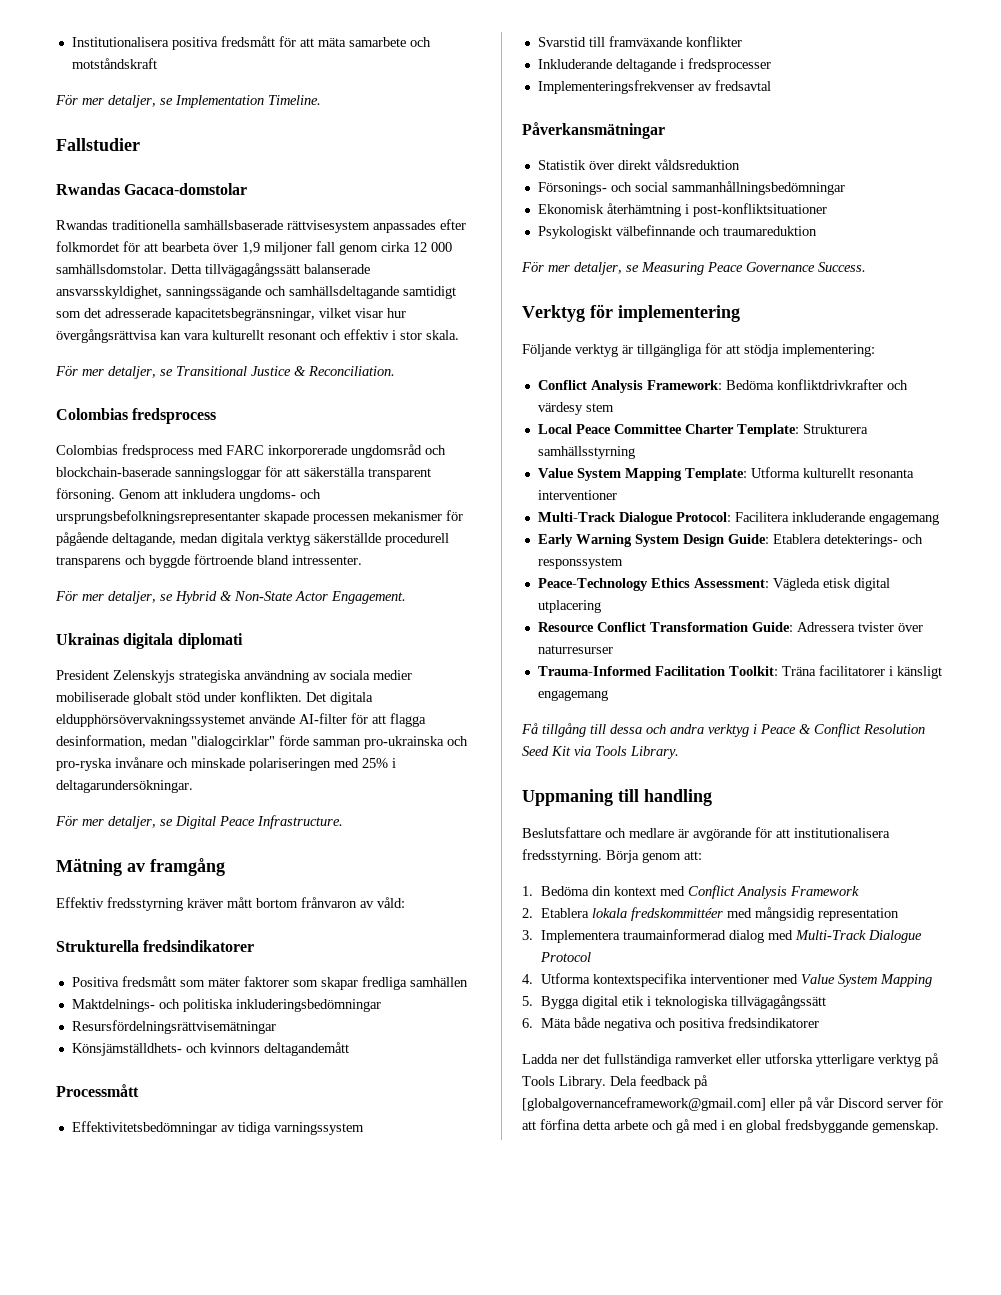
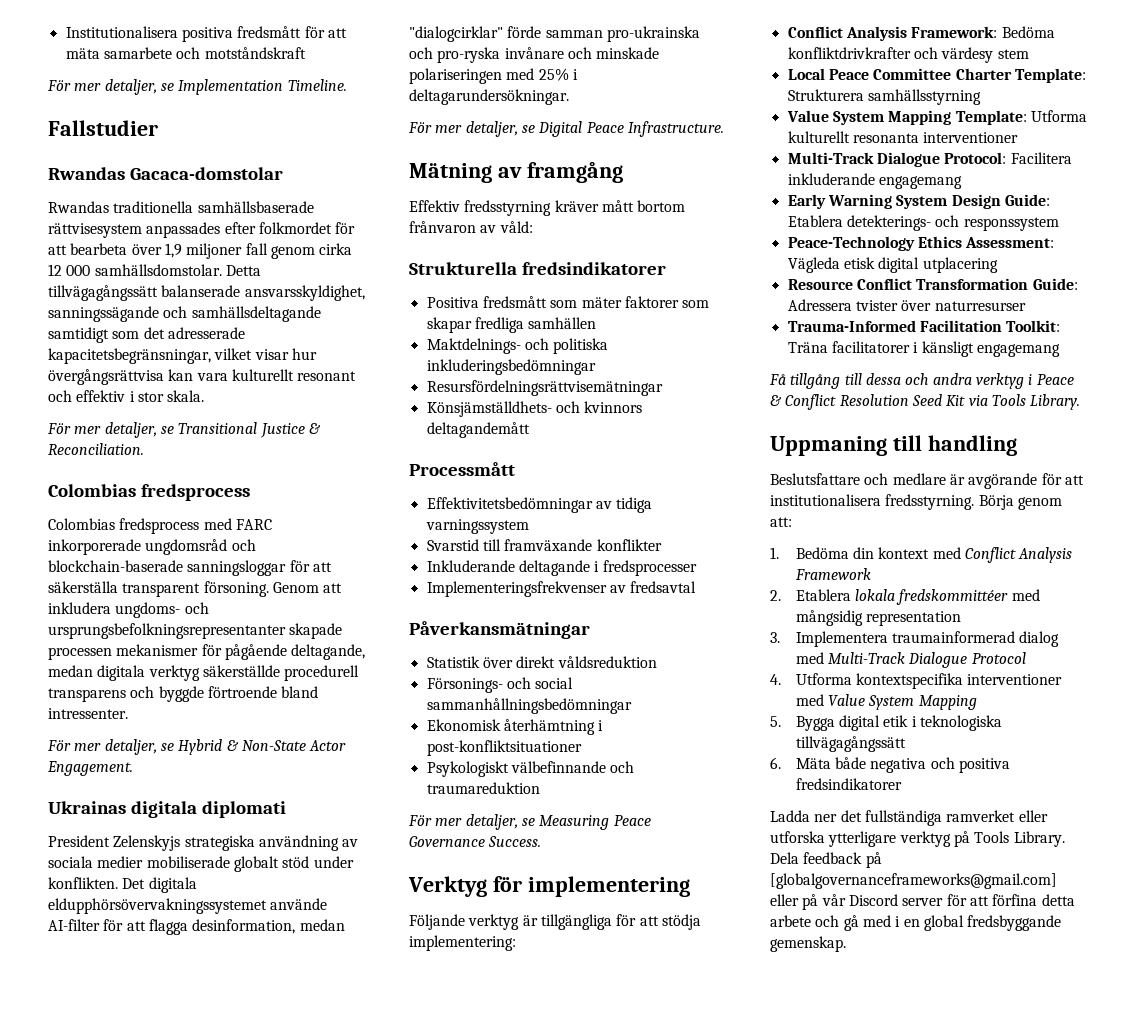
[522,1097,766,1111] [globalgovernanceframework@gmail.com] -> [770,873,1057,889] [globalgovernanceframeworks@gmail.com]

